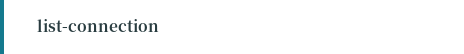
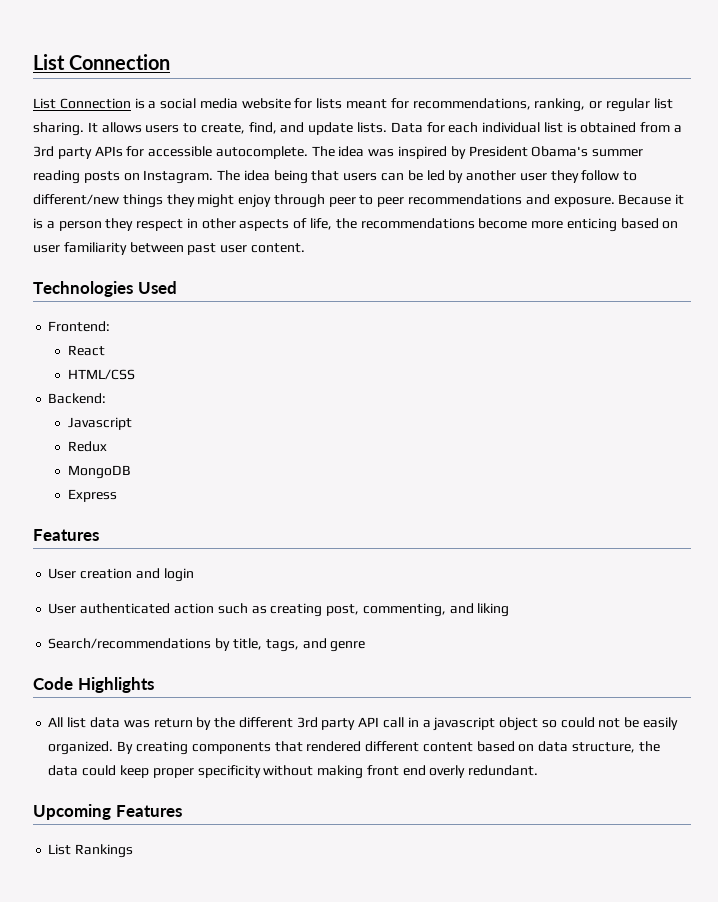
[37,19,159,32] list-connection -> [33,54,171,70] [33,98,673,112] [33,122,683,136] [33,146,644,159] [33,170,638,184] [33,194,685,208] [33,218,679,232] [33,242,305,255] [33,281,177,297] [48,321,111,332] [68,345,106,356] [68,369,136,380] [48,393,107,404] [68,417,133,430] [68,441,108,452] [68,465,132,479] [68,489,118,502] [33,529,99,541] [48,568,194,582] [48,603,510,617] [48,638,366,652] [33,677,154,693] [48,717,678,731] [48,741,660,755] [48,765,539,779] [33,804,182,820] [48,844,134,858] List Connection // List Connection is a social media website for lists meant for recommendations, ranking, or regular list sharing. It allows users to create, find, and update lists. Data for each individual list is obtained from a 3rd party APIs for accessible autocomplete. The idea was inspired by President Obama's summer reading posts on Instagram. The idea being that users can be led by another user they follow to different/new things they might enjoy through peer to peer recommendations and exposure. Because it is a person they respect in other aspects of life, the recommendations become more enticing based on user familiarity between past user content. // Technologies Used // Frontend: // React // HTML/CSS // Backend: // Javascript // Redux // MongoDB // Express // Features // User creation and login // User authenticated action such as creating post, commenting, and liking // Search/recommendations by title, tags, and genre // Code Highlights // All list data was return by the different 3rd party API call in a javascript object so could not be easily organized. By creating components that rendered different content based on data structure, the data could keep proper specificity without making front end overly redundant. // Upcoming Features // List Rankings

